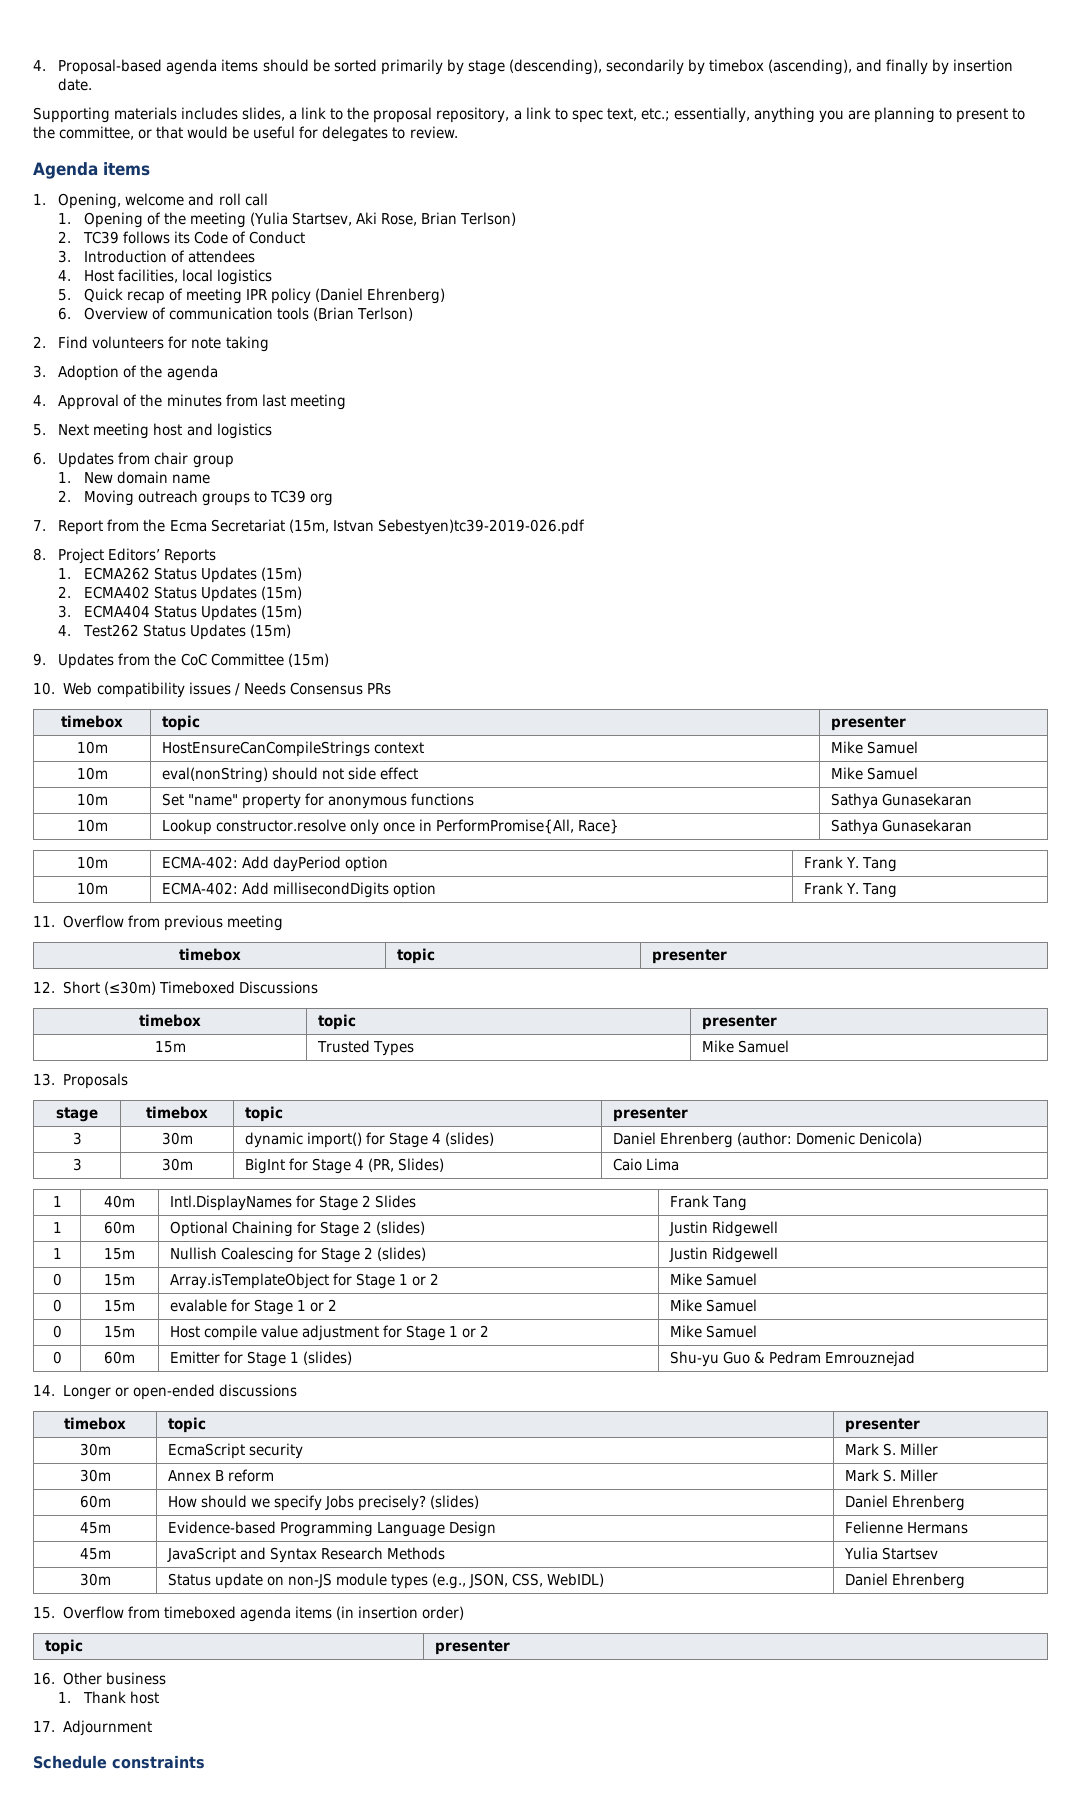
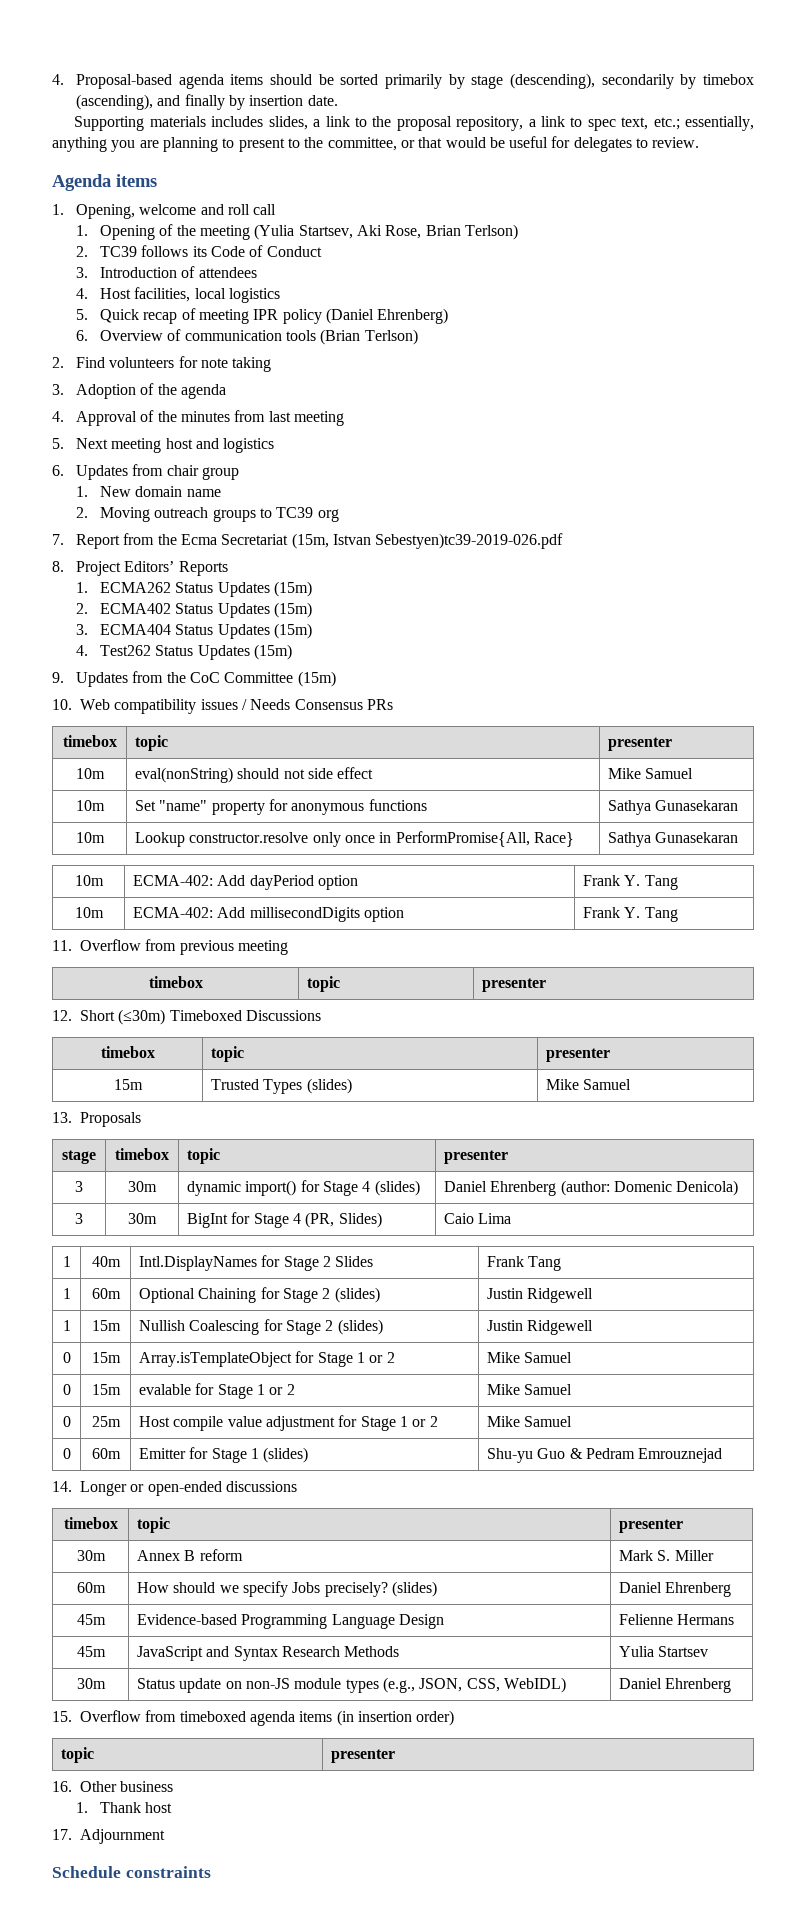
[76,741,108,754] [161,741,424,757] [830,741,918,754] // 10m | HostEnsureCanCompileStrings context | Mike Samuel -> (673, 744) none
(414, 1048) none -> [306,1078,352,1094] (slides)
[104,1326,135,1338] 15m -> [91,1416,121,1427] 25m
[79,1443,111,1456] [167,1443,303,1459] [844,1443,938,1456] // 30m | EcmaScript security | Mark S. Miller -> (684, 1526) none

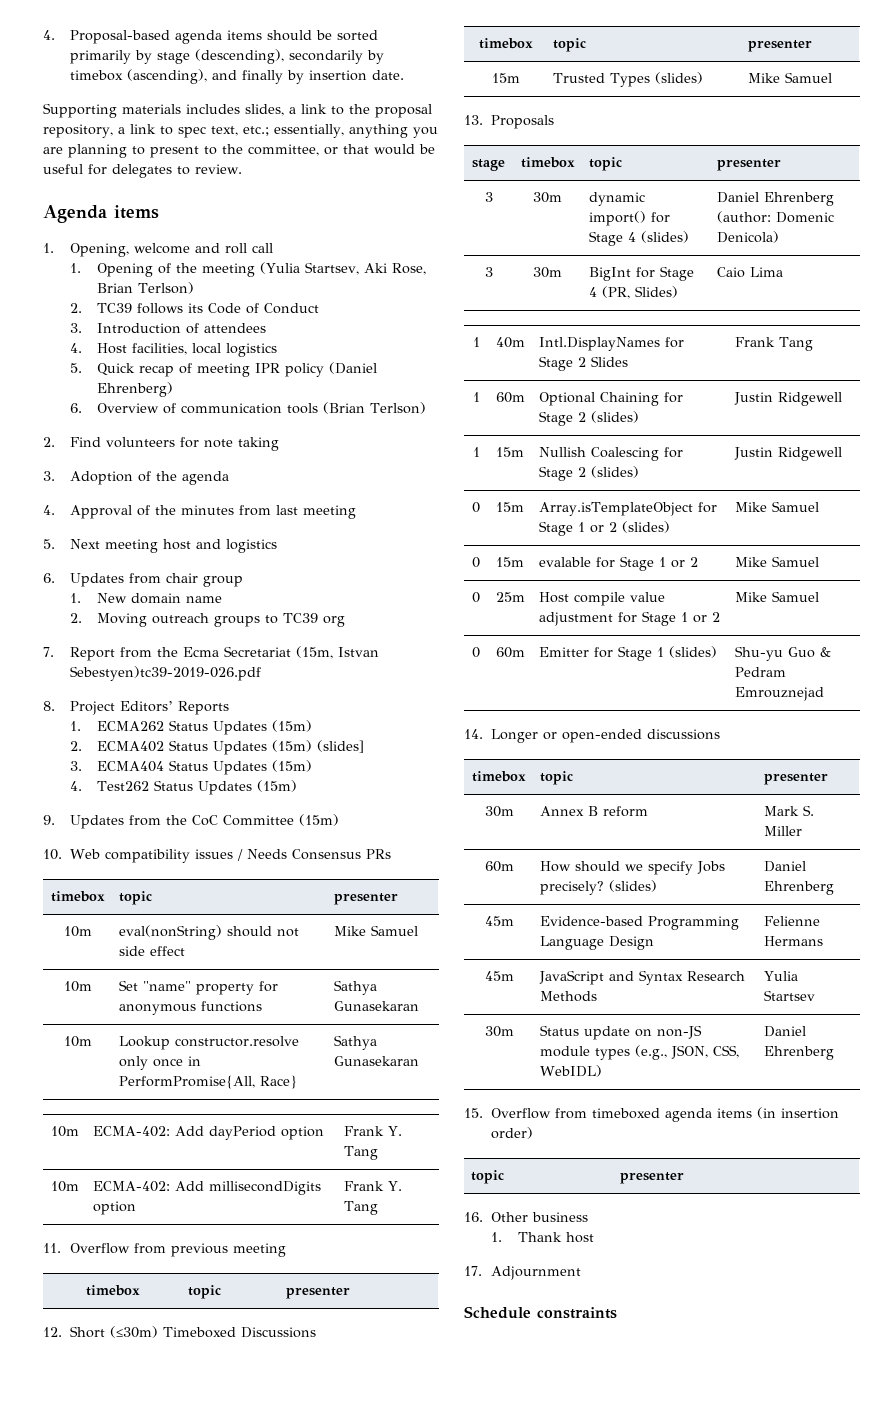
(312, 610) none -> [317,740,365,753] (slides]
(395, 1357) none -> [622,521,671,533] (slides)

